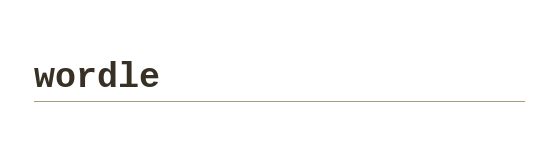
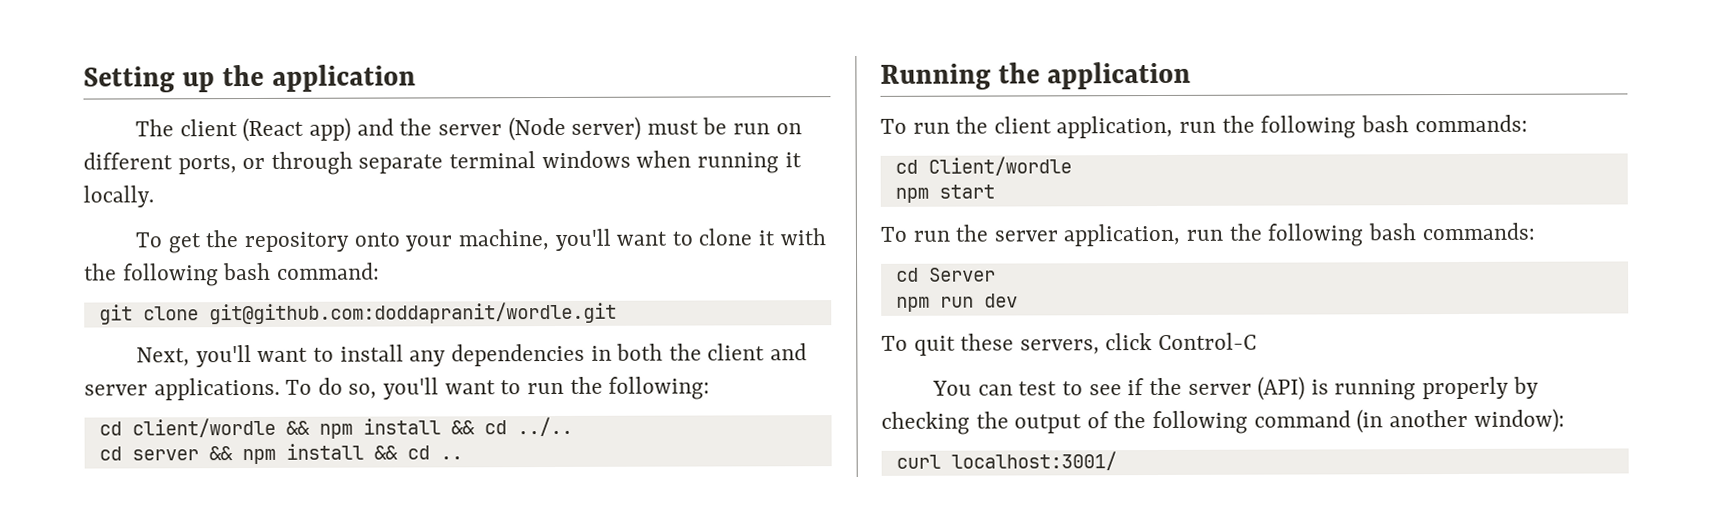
[34,61,160,87] wordle -> [83,64,416,93] [135,116,802,143] [83,150,802,175] [83,185,154,208] [135,228,826,254] [84,262,380,287] [98,301,617,325] [136,343,807,368] [84,376,711,401] [98,416,573,439] [98,443,463,465] [880,61,1192,90] [880,114,1528,139] [894,156,1072,176] [894,184,995,203] [880,222,1535,247] [895,267,996,282] [895,293,1018,312] [881,332,1258,356] [932,376,1539,401] [881,408,1565,435] [895,451,1117,471] Setting up the application // The client (React app) and the server (Node server) must be run on different ports, or through separate terminal windows when running it locally. // To get the repository onto your machine, you'll want to clone it with the following bash command: // git clone git@github.com:doddapranit/wordle.git // Next, you'll want to install any dependencies in both the client and server applications. To do so, you'll want to run the following: // cd client/wordle && npm install && cd ../.. // cd server && npm install && cd .. // Running the application // To run the client application, run the following bash commands: // cd Client/wordle // npm start // To run the server application, run the following bash commands: // cd Server // npm run dev // To quit these servers, click Control-C // You can test to see if the server (API) is running properly by checking the output of the following command (in another window): // curl localhost:3001/

